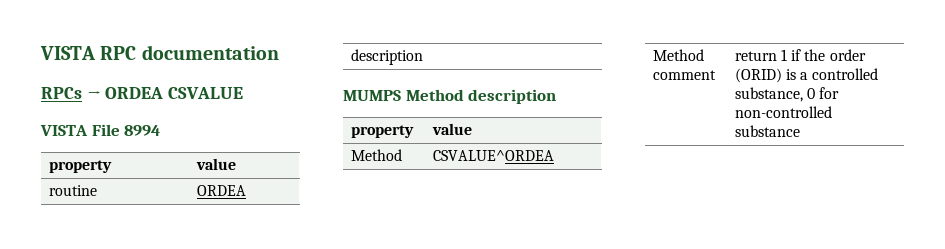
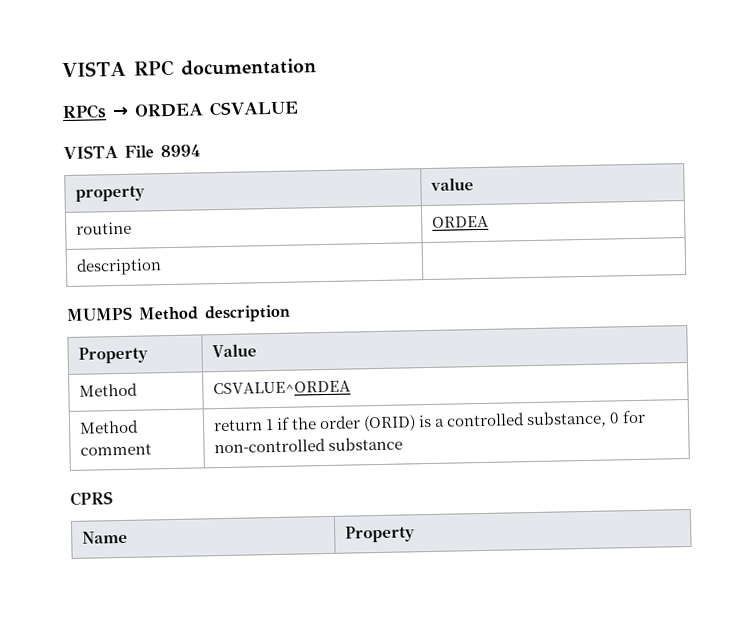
[350,125,414,138] [431,123,472,135] property | value -> [77,346,148,364] [211,343,257,358] Property | Value
(800, 131) none -> [70,491,113,506] [81,530,128,544] [344,525,415,543] // CPRS // Name | Property

